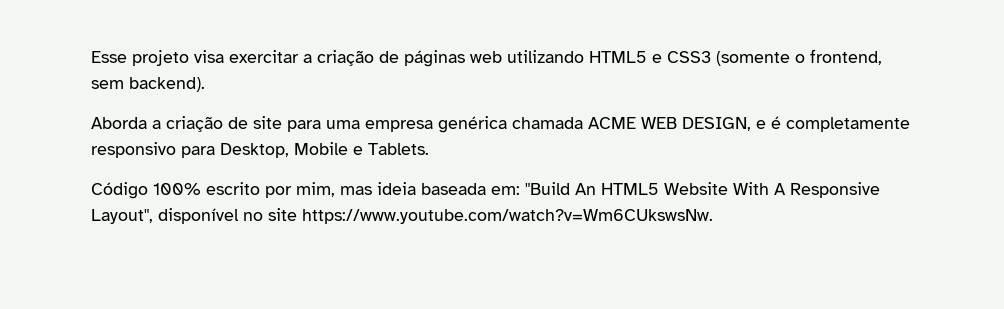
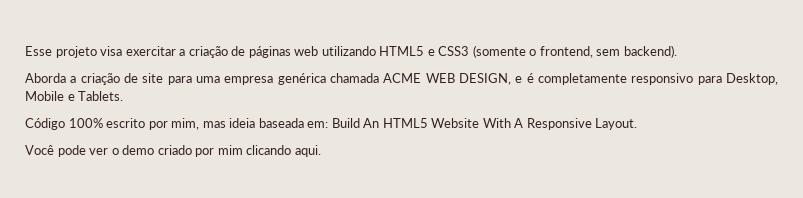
[525,182,570,195] "Build -> [331,118,360,128] Build
[91,208,713,224] Layout", disponível no site https://www.youtube.com/watch?v=Wm6CUkswsNw. -> [595,118,638,130] [25,145,321,157] Layout. // Você pode ver o demo criado por mim clicando aqui.

